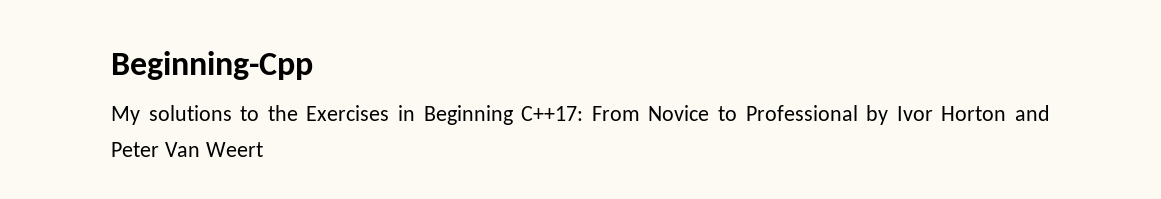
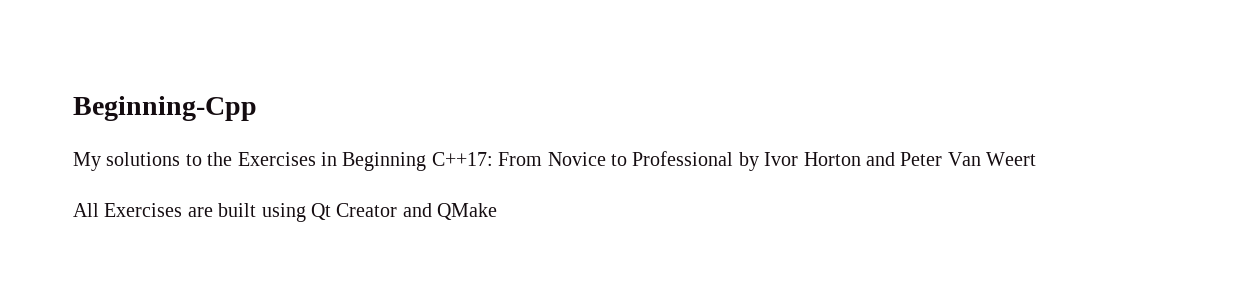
(263, 149) none -> [73,203,498,222] // All Exercises are built using Qt Creator and QMake

